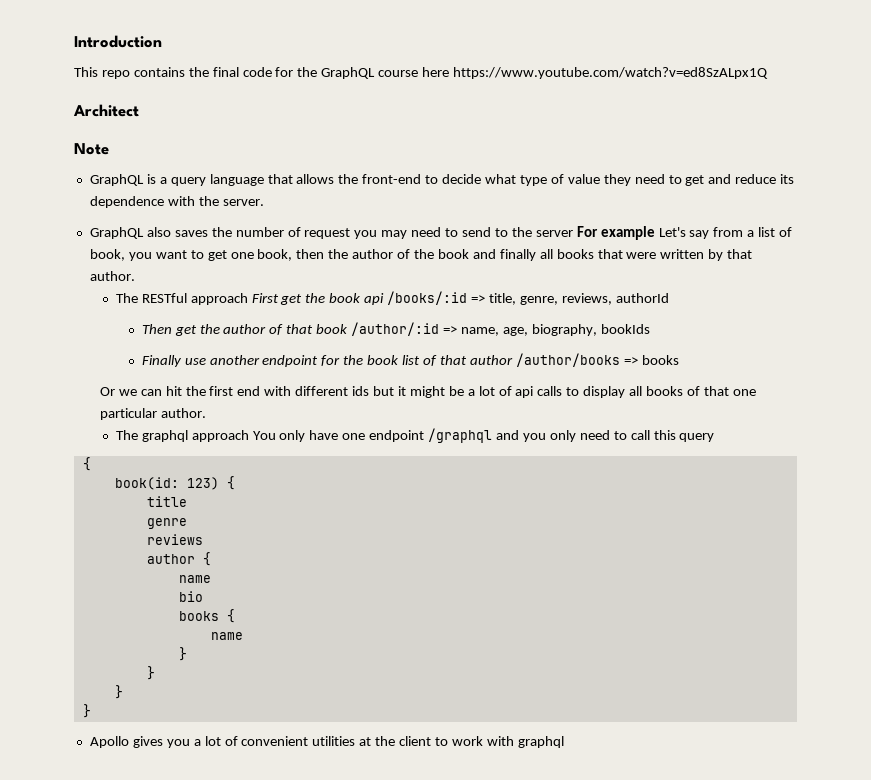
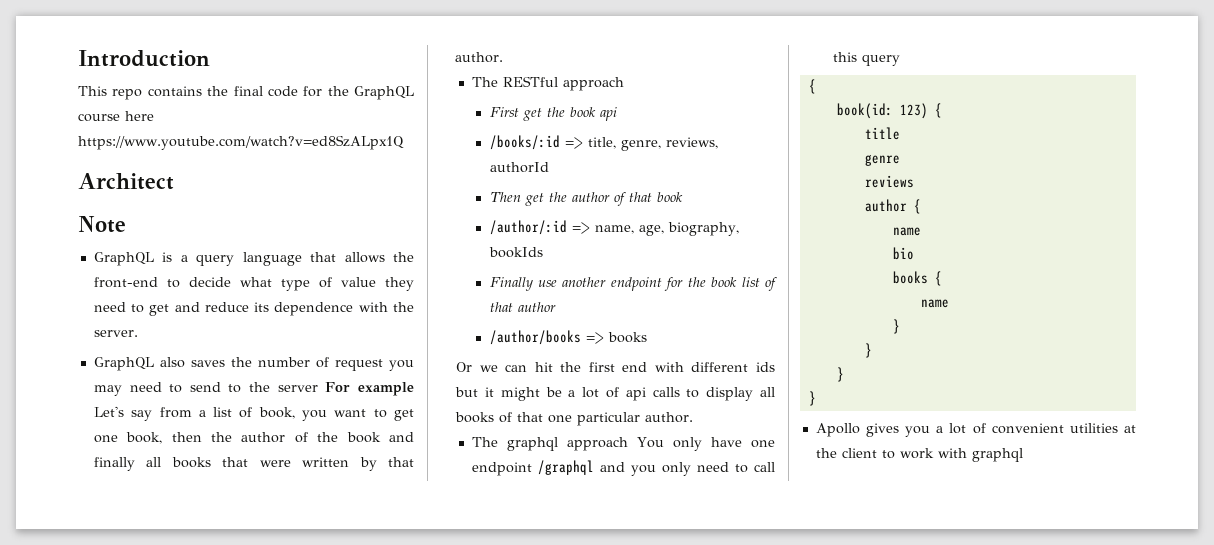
(248, 299) none -> (625, 84) //
(385, 299) none -> (617, 114) //
(348, 329) none -> (683, 197) //
(513, 360) none -> (556, 307) //

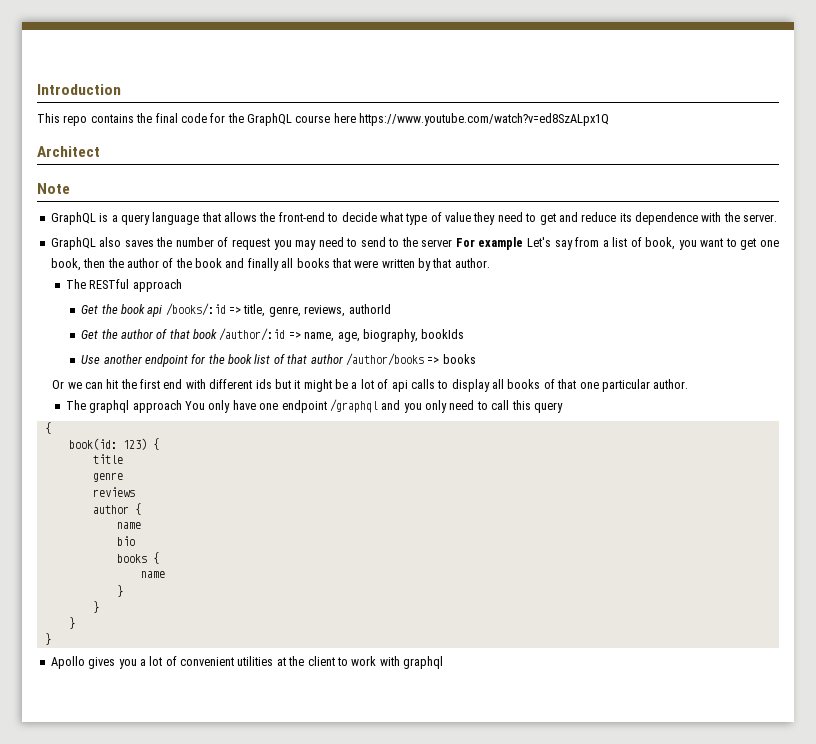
[489,107,542,121] First get -> [81,305,99,314] Get
(617, 114) // -> (163, 311) none
[489,192,544,206] Then get -> [81,330,99,339] Get
(683, 197) // -> (218, 334) none
[489,277,557,291] Finally use -> [81,355,101,364] Use
(556, 307) // -> (343, 359) none

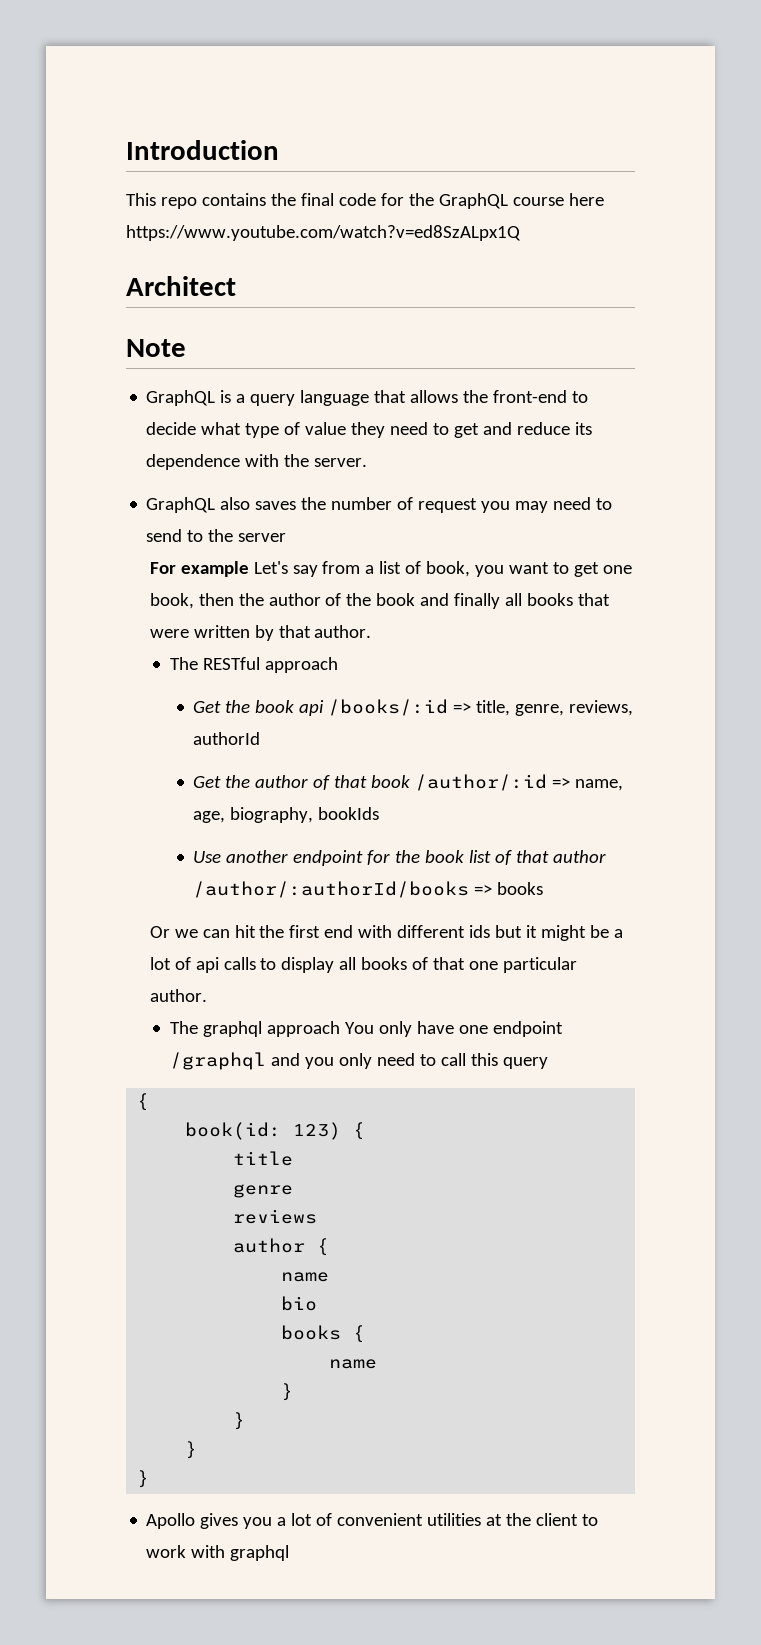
(453, 243) none -> (287, 537) //
[345,353,424,366] /author/books -> [193,881,470,898] /author/:authorId/books

